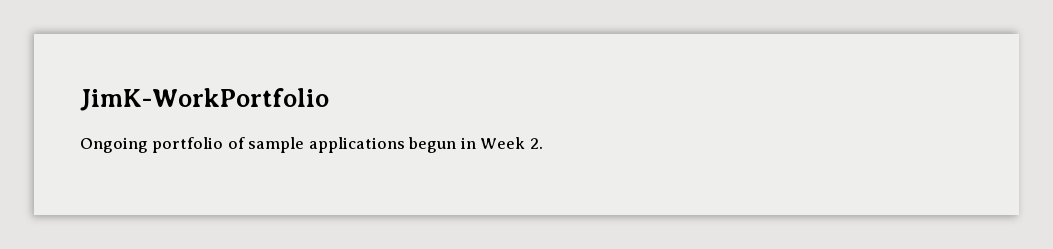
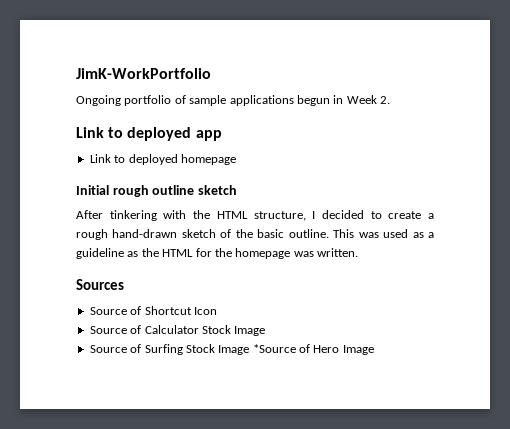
(543, 143) none -> [76,127,222,141] [89,154,236,165] [76,185,237,197] [76,210,434,221] [76,229,434,240] [76,248,358,259] [76,279,124,290] [89,306,217,315] [89,325,266,336] [89,344,374,355] // Link to deployed app // Link to deployed homepage // Initial rough outline sketch // After tinkering with the HTML structure, I decided to create a rough hand-drawn sketch of the basic outline. This was used as a guideline as the HTML for the homepage was written. // Sources // Source of Shortcut Icon // Source of Calculator Stock Image // Source of Surfing Stock Image *Source of Hero Image

